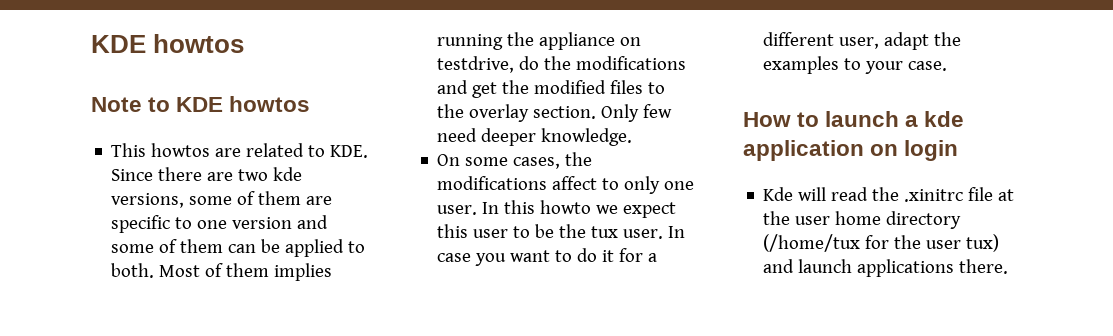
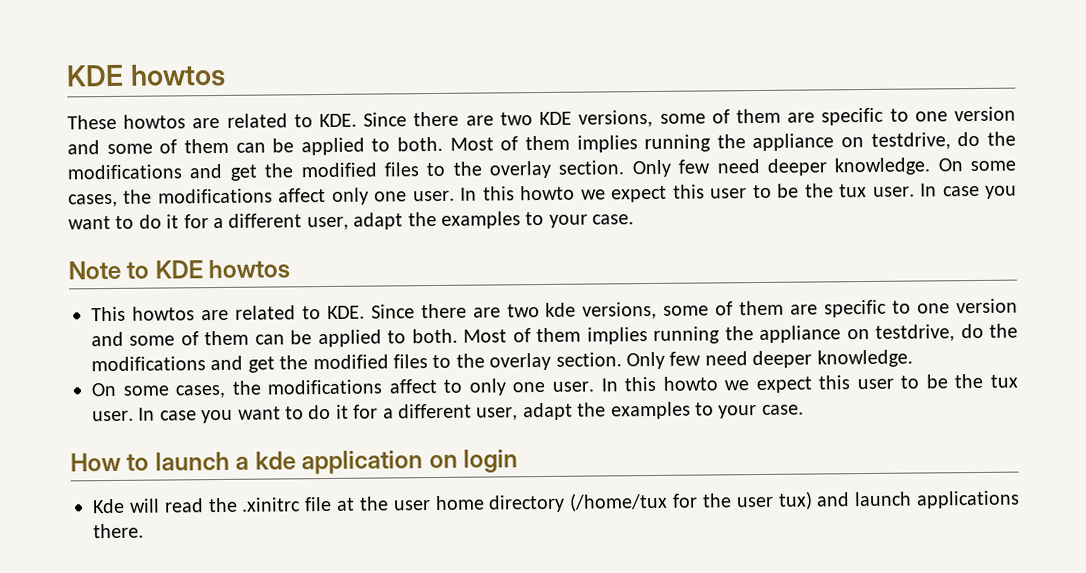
[91,34,245,53] KDE howtos -> [66,63,226,87] [67,106,1017,130] [67,131,1017,156] [67,157,1016,181] [68,183,1018,208] [68,211,635,231] KDE howtos // These howtos are related to KDE. Since there are two KDE versions, some of them are specific to one version and some of them can be applied to both. Most of them implies running the appliance on testdrive, do the modifications and get the modified files to the overlay section. Only few need deeper knowledge. On some cases, the modifications affect only one user. In this howto we expect this user to be the tux user. In case you want to do it for a different user, adapt the examples to your case.

